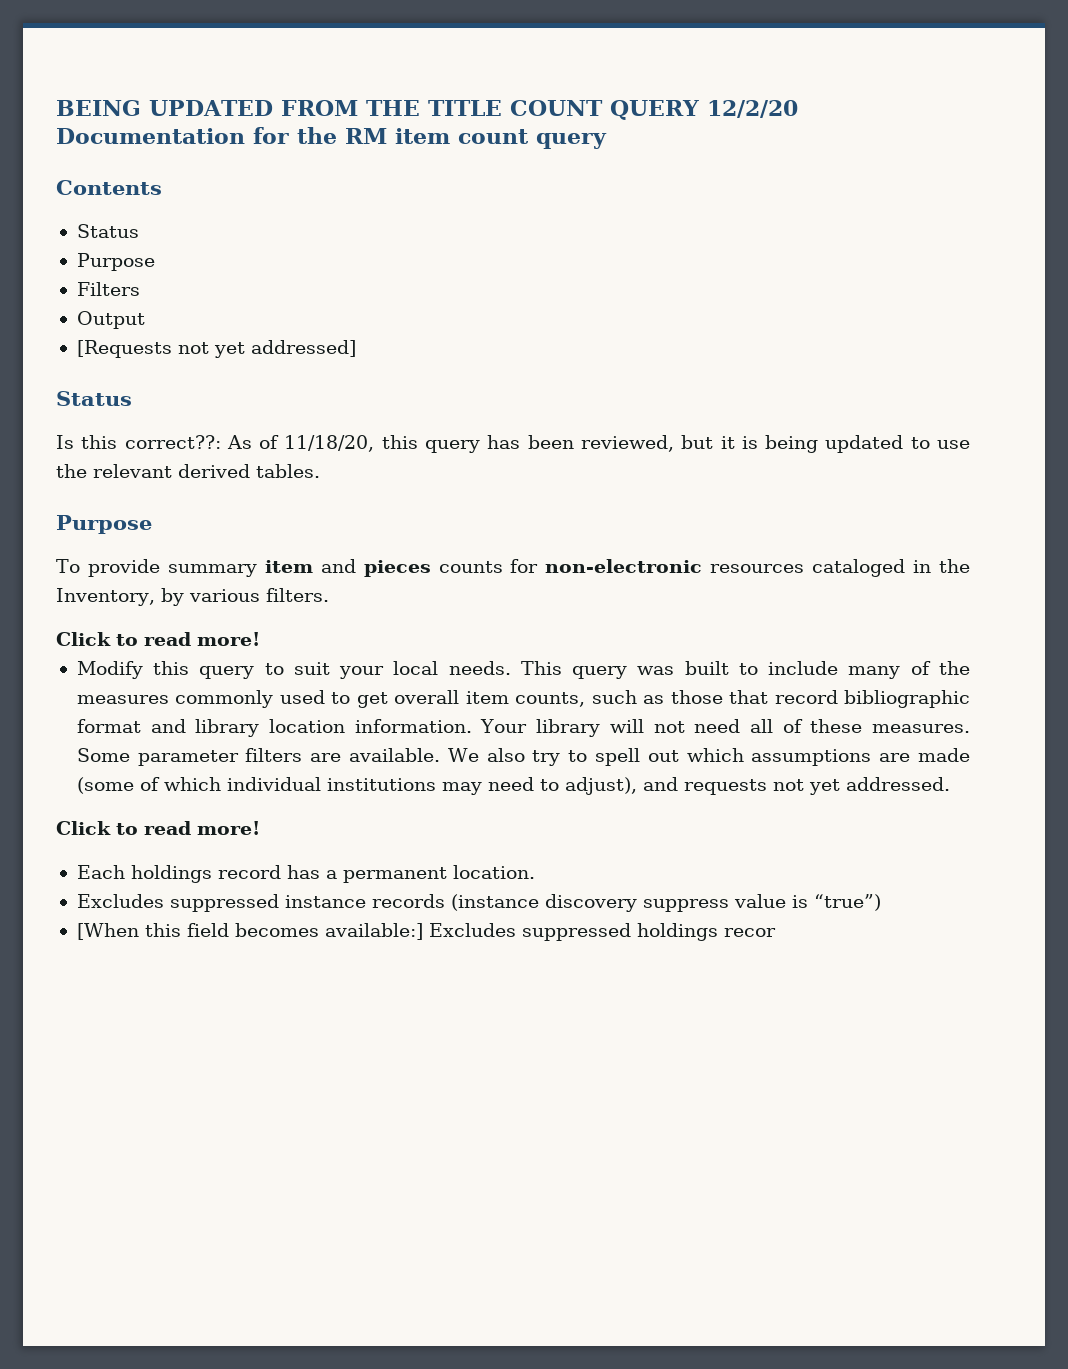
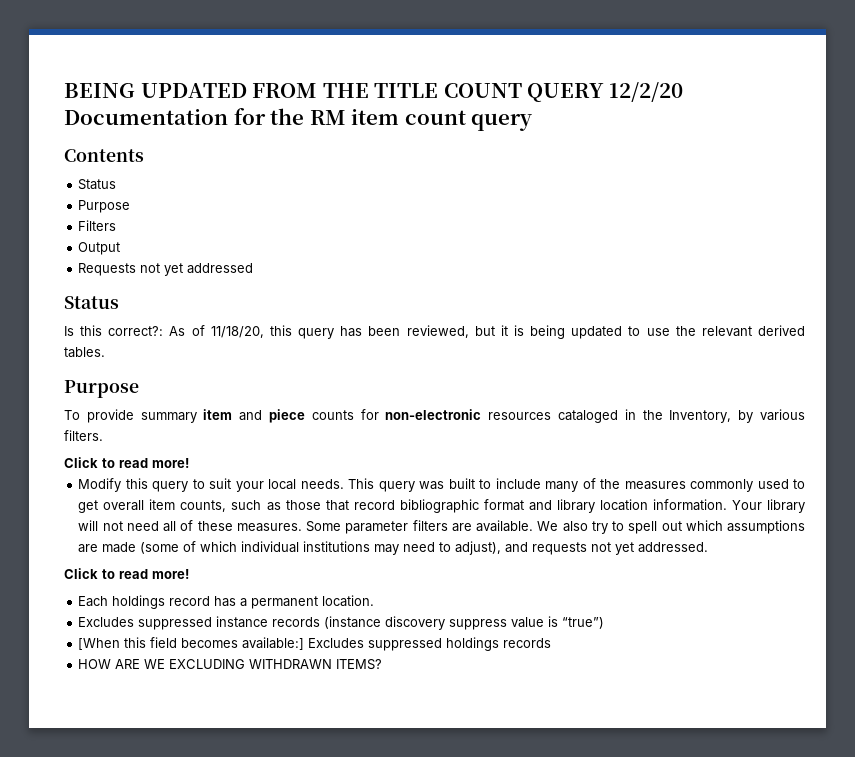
[76,340,356,358] [Requests not yet addressed] -> [78,263,254,276] Requests not yet addressed
[124,435,221,449] correct??: -> [108,326,164,336] correct?:
[363,560,431,577] pieces -> [269,409,305,423] piece
[723,928,776,937] recor -> [503,638,552,648] [78,659,383,670] records // HOW ARE WE EXCLUDING WITHDRAWN ITEMS?

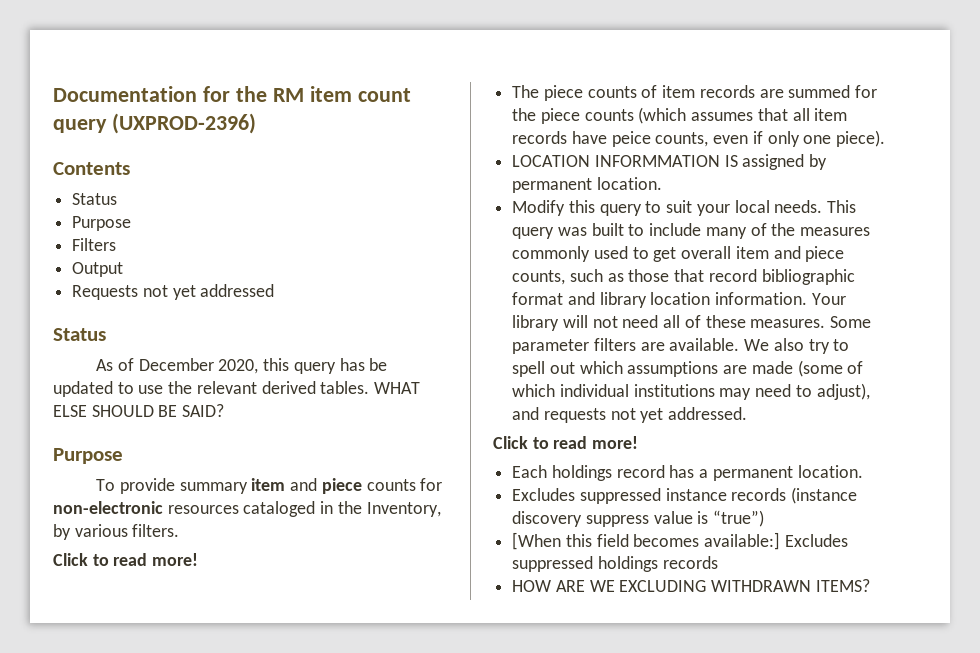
[64,82,683,102] BEING UPDATED FROM THE TITLE COUNT QUERY 12/2/20 -> (53, 94) none
(533, 122) none -> [111,113,256,134] (UXPROD-2396)
[64,325,566,339] Is this correct?: As of 11/18/20, this query has been reviewed, but it is being -> [96,358,388,374] As of December 2020, this query has be
(105, 352) none -> [374,382,421,394] [53,404,225,417] WHAT ELSE SHOULD BE SAID?
(189, 463) none -> [512,85,878,101] [512,107,848,124] [512,130,886,147] [512,154,828,170] [512,177,662,193] // The piece counts of item records are summed for the piece counts (which assumes that all item records have peice counts, even if only one piece). // LOCATION INFORMMATION IS assigned by permanent location.
(176, 504) none -> [773,246,845,262] and piece

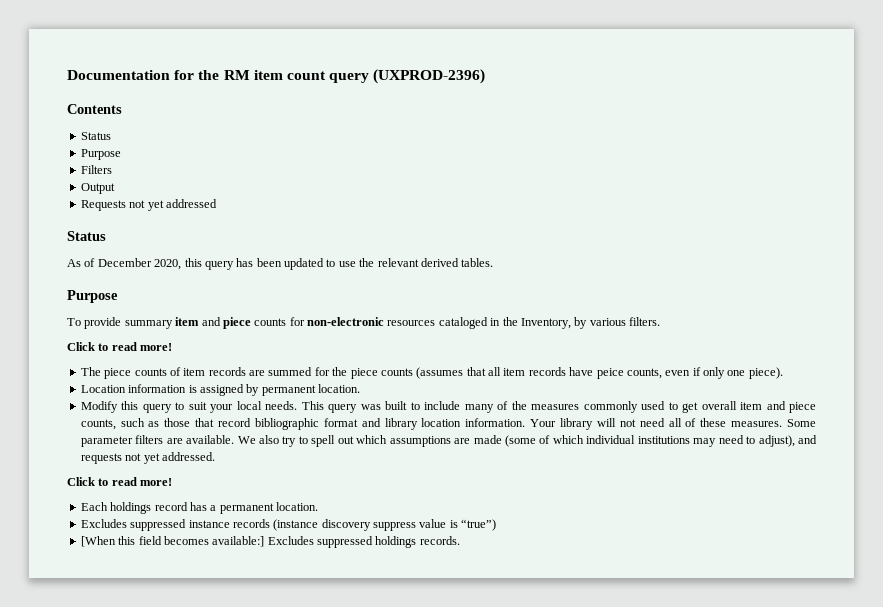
[369,358,388,371] be -> [256,258,282,267] been
[374,382,421,394] [53,404,225,417] WHAT ELSE SHOULD BE SAID? -> (494, 262) none
[638,107,754,124] (which assumes -> [416,367,464,379] (assumes
[512,155,738,167] LOCATION INFORMMATION IS -> [80,384,197,393] Location information is
[662,556,718,569] [512,579,870,592] records // HOW ARE WE EXCLUDING WITHDRAWN ITEMS? -> [419,536,460,545] records.

